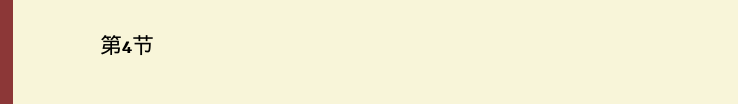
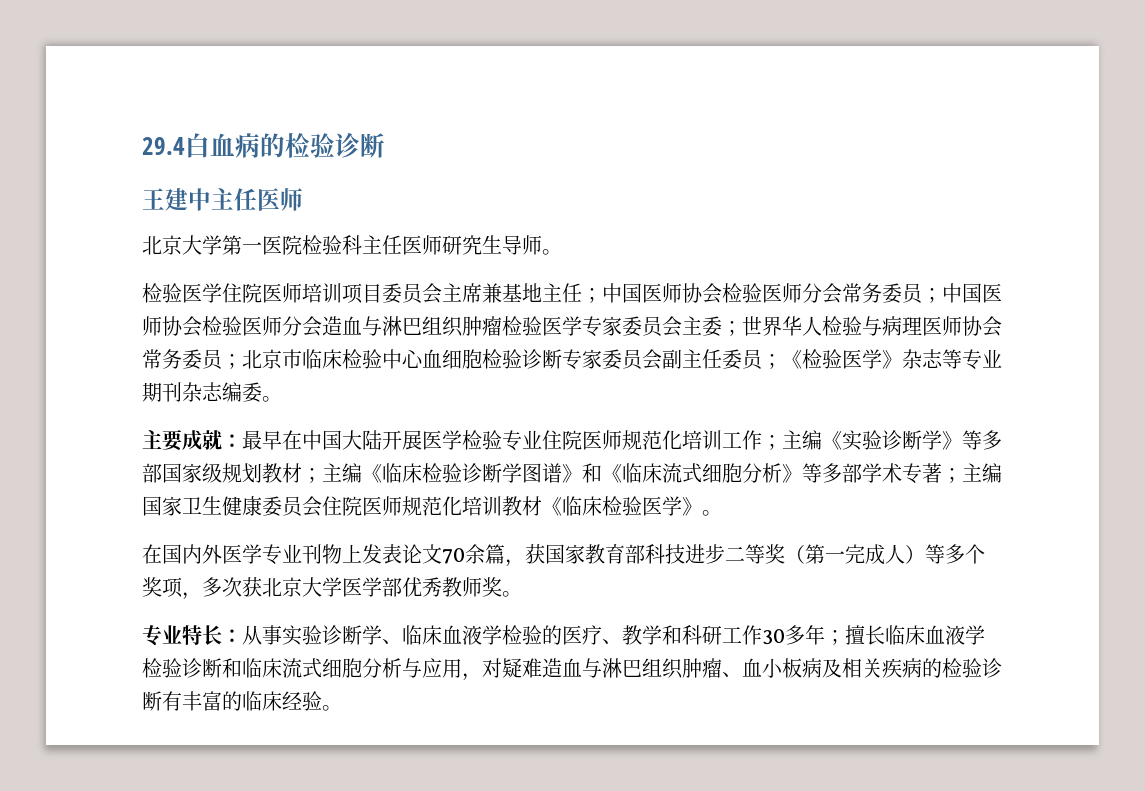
[100,35,154,56] 第4节 -> [142,132,385,158] [142,188,303,211] [142,235,562,255] [142,283,1002,304] [142,316,1002,337] [142,349,1002,370] [142,382,282,403] [142,430,1002,451] [142,463,1002,484] [142,496,722,517] [142,544,985,567] [142,577,522,600] [142,624,985,646] [142,658,1002,681] [142,691,342,711] 29.4白血病的检验诊断 // 王建中主任医师 // 北京大学第一医院检验科主任医师研究生导师。 // 检验医学住院医师培训项目委员会主席兼基地主任；中国医师协会检验医师分会常务委员；中国医师协会检验医师分会造血与淋巴组织肿瘤检验医学专家委员会主委；世界华人检验与病理医师协会常务委员；北京市临床检验中心血细胞检验诊断专家委员会副主任委员；《检验医学》杂志等专业期刊杂志编委。 // 主要成就：最早在中国大陆开展医学检验专业住院医师规范化培训工作；主编《实验诊断学》等多部国家级规划教材；主编《临床检验诊断学图谱》和《临床流式细胞分析》等多部学术专著；主编国家卫生健康委员会住院医师规范化培训教材《临床检验医学》。 // 在国内外医学专业刊物上发表论文70余篇，获国家教育部科技进步二等奖（第一完成人）等多个奖项，多次获北京大学医学部优秀教师奖。 // 专业特长：从事实验诊断学、临床血液学检验的医疗、教学和科研工作30多年；擅长临床血液学检验诊断和临床流式细胞分析与应用，对疑难造血与淋巴组织肿瘤、血小板病及相关疾病的检验诊断有丰富的临床经验。

